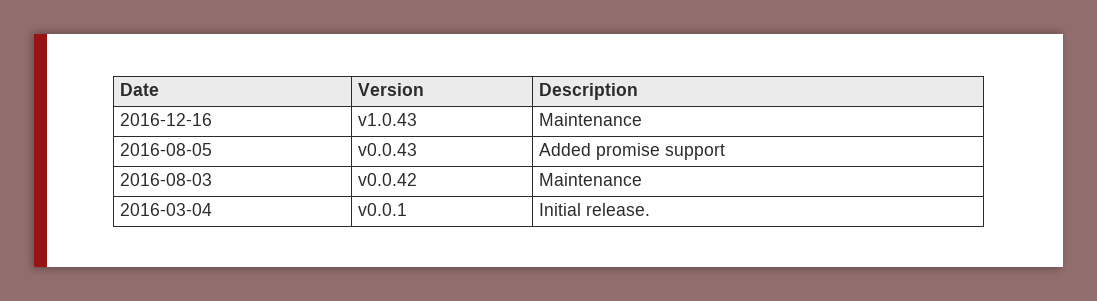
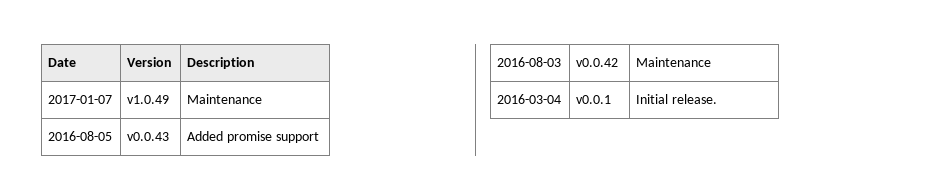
[120,113,213,126] [358,113,418,126] 2016-12-16 | v1.0.43 -> [48,95,113,104] [127,95,170,104] 2017-01-07 | v1.0.49

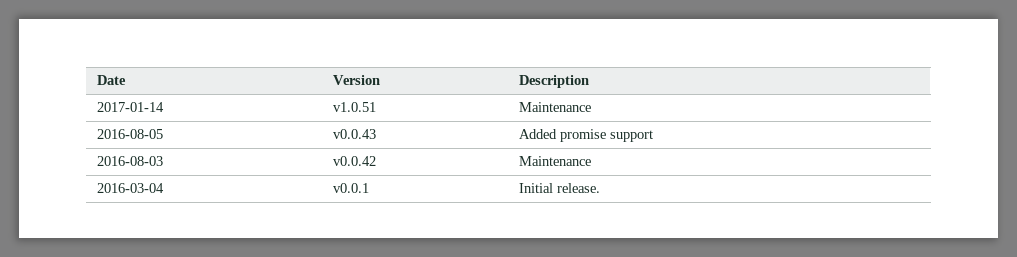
[48,95,113,104] [127,95,170,104] 2017-01-07 | v1.0.49 -> [97,102,165,112] [333,102,377,112] 2017-01-14 | v1.0.51

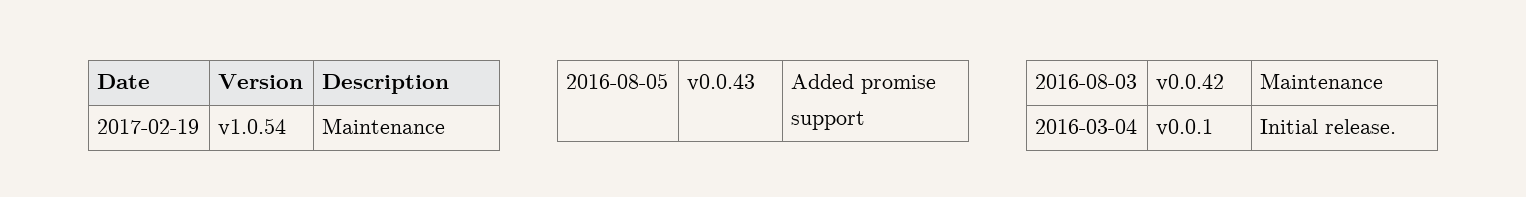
[97,102,165,112] [333,102,377,112] 2017-01-14 | v1.0.51 -> [97,119,200,134] [218,118,287,136] 2017-02-19 | v1.0.54

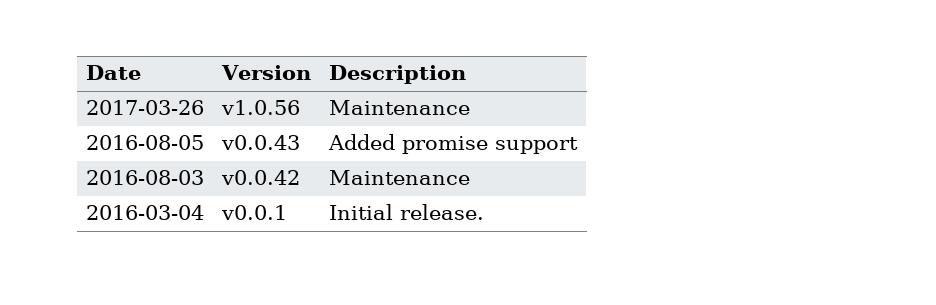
[97,119,200,134] [218,118,287,136] 2017-02-19 | v1.0.54 -> [85,100,204,115] [220,100,300,115] 2017-03-26 | v1.0.56

